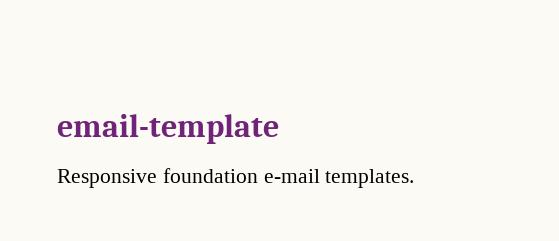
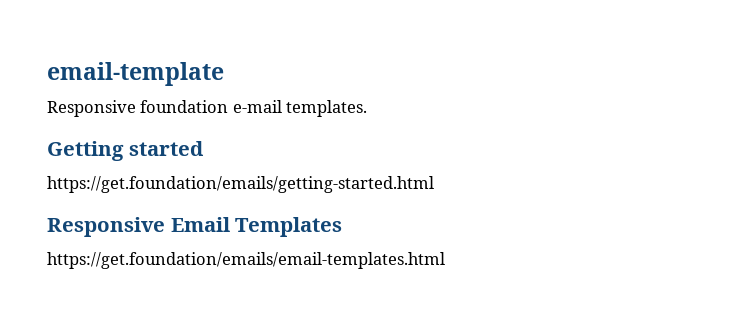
(415, 178) none -> [47,141,204,161] [47,176,434,193] [47,217,343,237] [47,252,445,269] // Getting started // https://get.foundation/emails/getting-started.html // Responsive Email Templates // https://get.foundation/emails/email-templates.html

